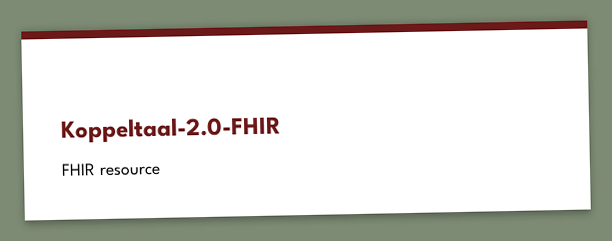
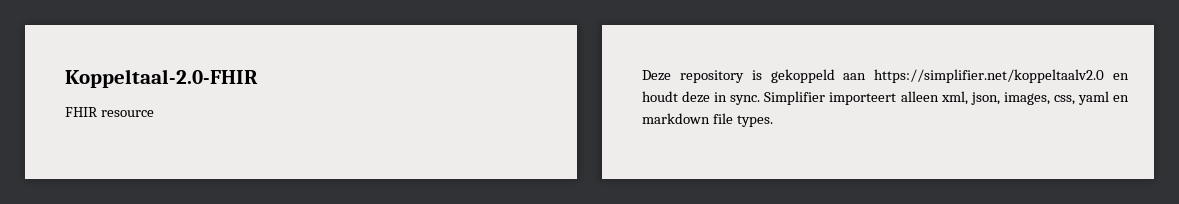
(161, 171) none -> [642,69,1129,83] [642,91,1129,105] [642,113,773,127] // Deze repository is gekoppeld aan https://simplifier.net/koppeltaalv2.0 en houdt deze in sync. Simplifier importeert alleen xml, json, images, css, yaml en markdown file types.

